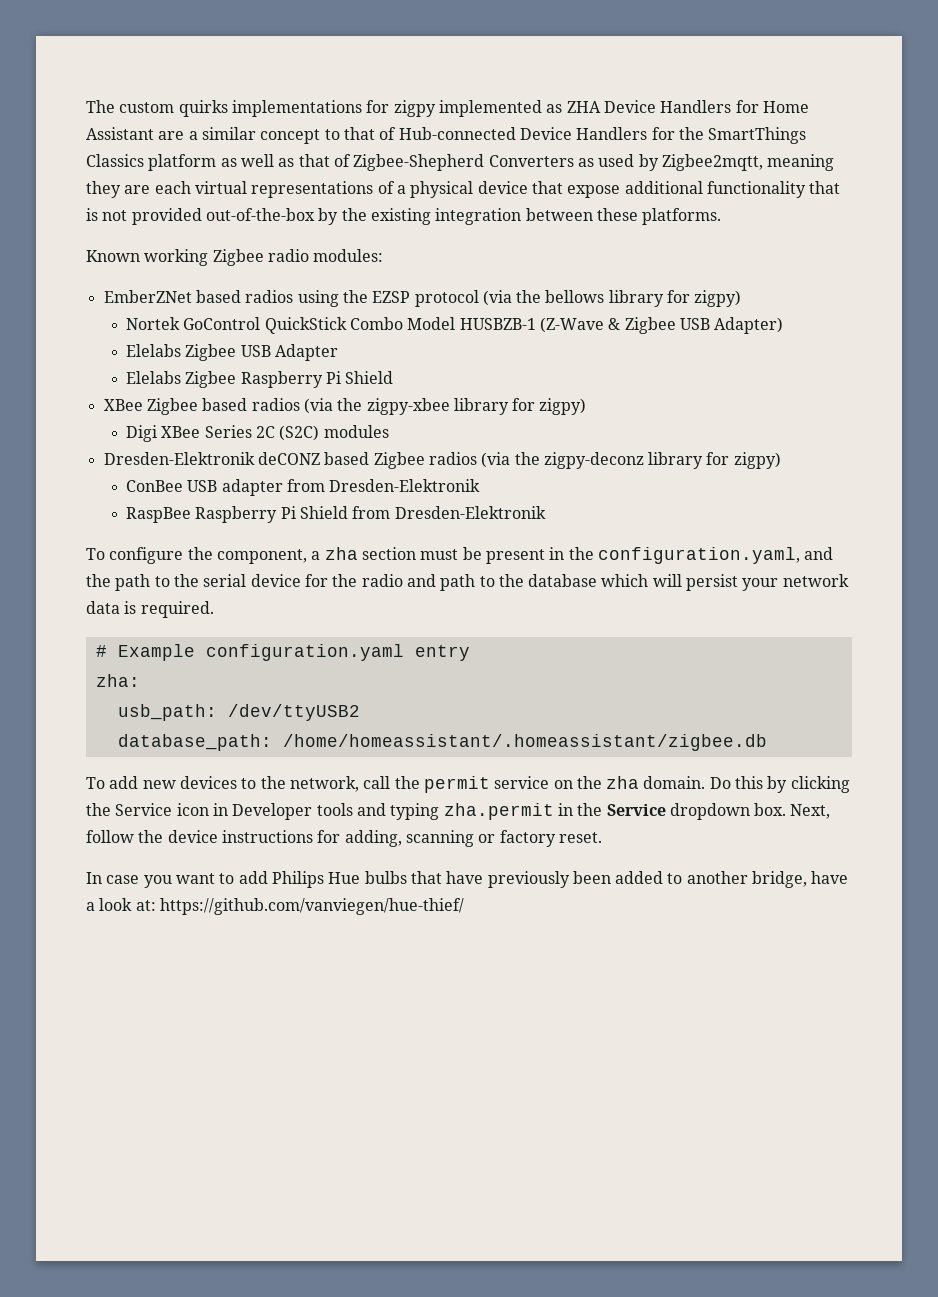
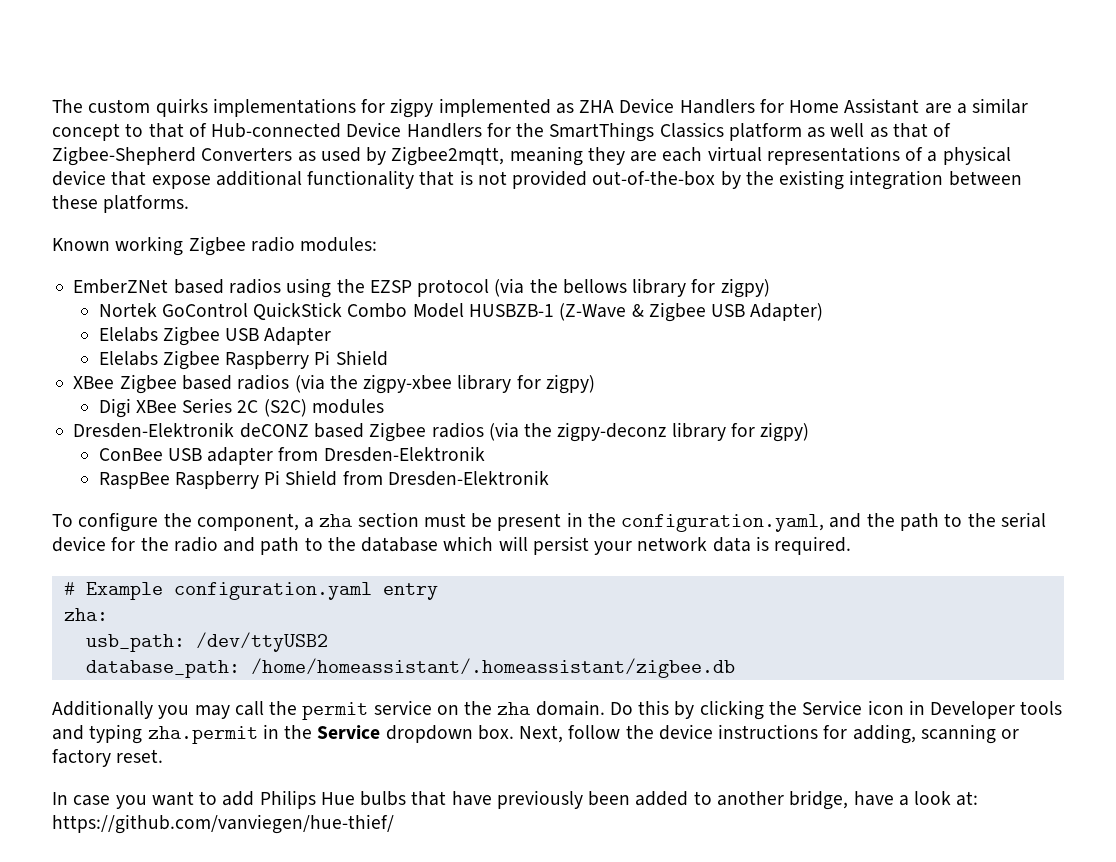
[86,776,359,792] To add new devices to the network, -> [52,700,230,719] Additionally you may

